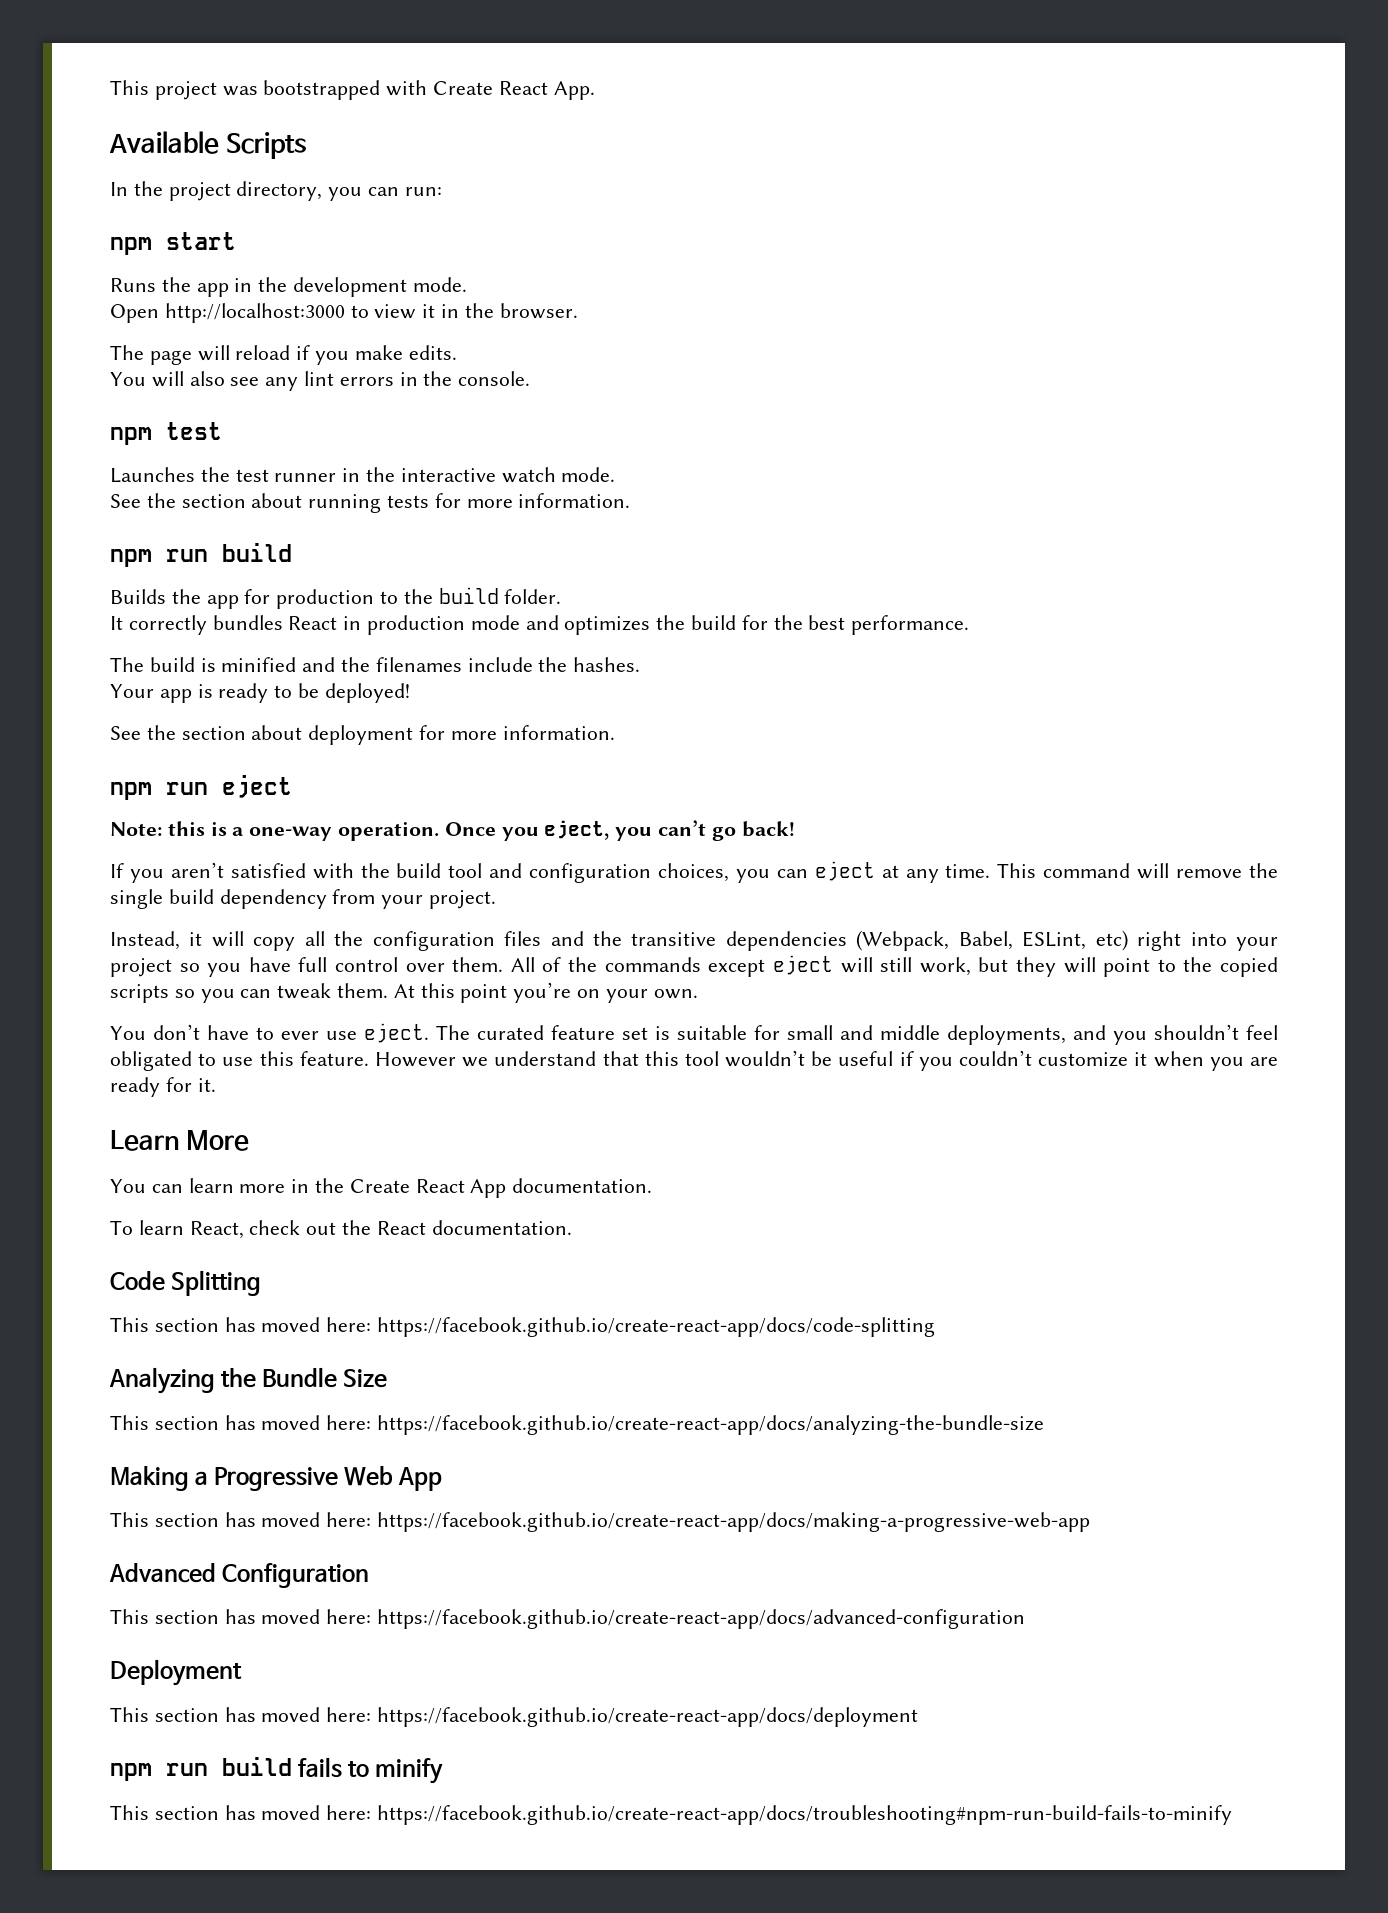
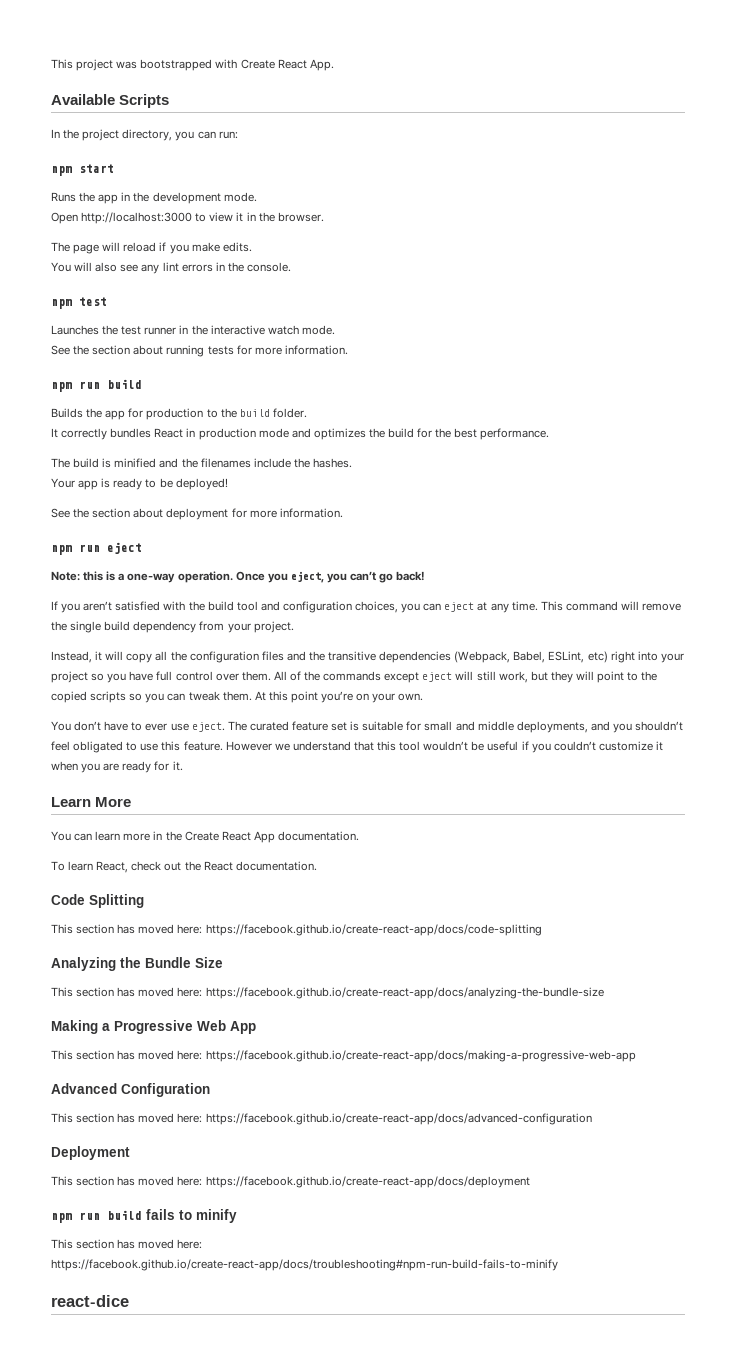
(1233, 1815) none -> [51,1295,129,1307] // react-dice

